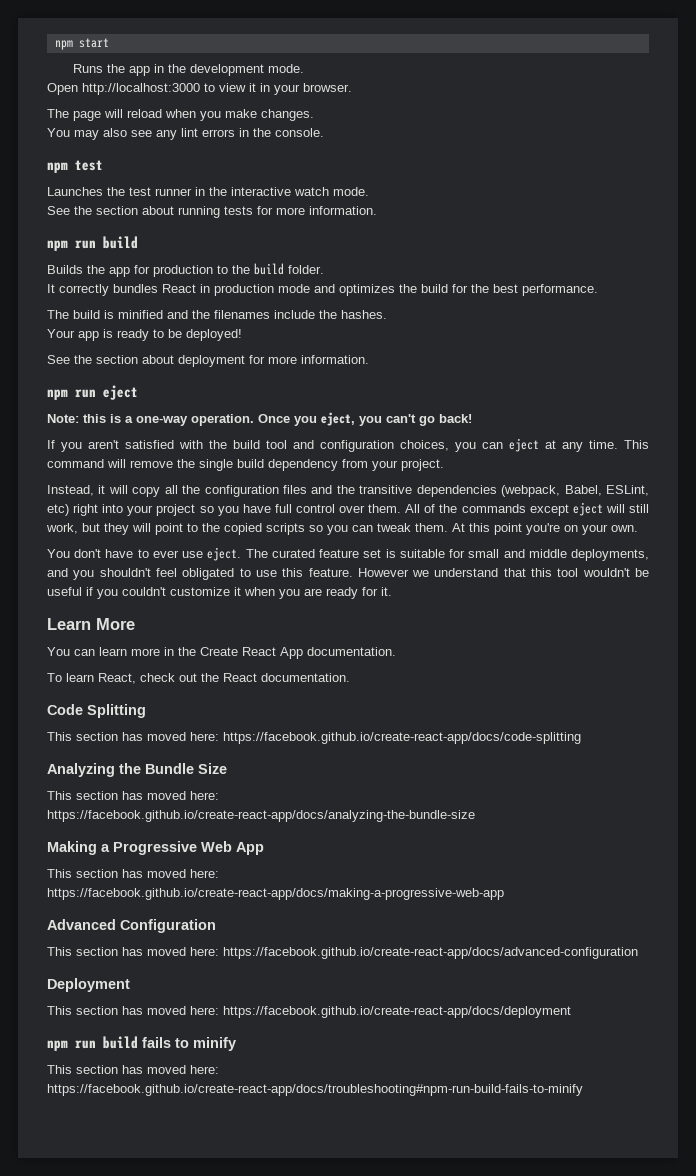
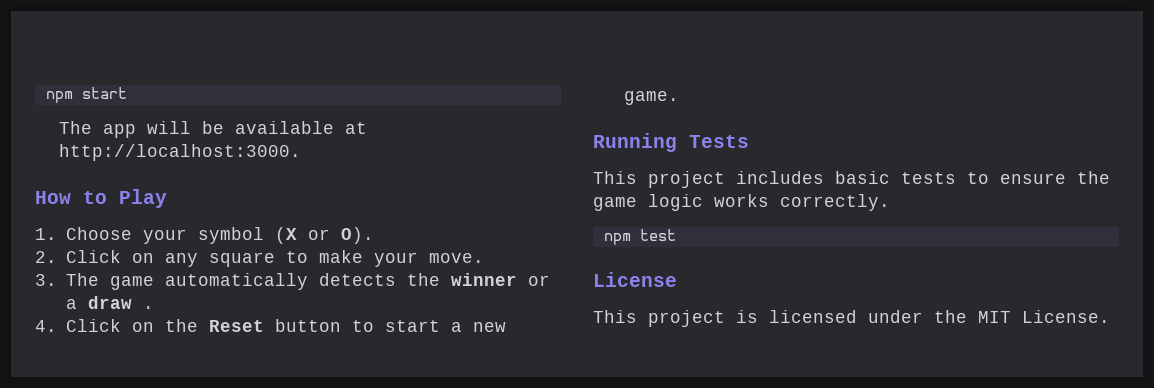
[72,64,304,76] [47,83,352,95] [47,109,314,121] [47,128,324,140] [47,160,103,173] [47,187,369,196] [47,206,377,218] [47,236,138,251] [47,263,324,277] [47,284,598,296] [47,310,387,319] [47,329,242,341] [47,355,369,367] [47,385,138,400] [47,412,472,426] [47,438,649,452] [47,459,444,471] [47,485,650,497] [47,502,649,516] [46,523,638,535] [47,547,650,561] [47,568,649,580] [47,587,392,599] [47,618,135,630] [47,647,396,659] [47,673,350,684] [47,704,146,718] [47,732,581,744] [47,763,227,777] [47,791,219,800] [47,810,475,822] [47,841,264,855] [47,869,219,878] [47,888,504,900] [47,919,216,933] [47,947,638,959] [47,978,130,992] [47,1006,571,1018] [47,1036,236,1051] [47,1065,219,1074] [47,1084,583,1096] Runs the app in the development mode. // Open http://localhost:3000 to view it in your browser. // The page will reload when you make changes. // You may also see any lint errors in the console. // npm test // Launches the test runner in the interactive watch mode. // See the section about running tests for more information. // npm run build // Builds the app for production to the build folder. // It correctly bundles React in production mode and optimizes the build for the best performance. // The build is minified and the filenames include the hashes. // Your app is ready to be deployed! // See the section about deployment for more information. // npm run eject // Note: this is a one-way operation. Once you eject, you can't go back! // If you aren't satisfied with the build tool and configuration choices, you can eject at any time. This command will remove the single build dependency from your project. // Instead, it will copy all the configuration files and the transitive dependencies (webpack, Babel, ESLint, etc) right into your project so you have full control over them. All of the commands except eject will still work, but they will point to the copied scripts so you can tweak them. At this point you're on your own. // You don't have to ever use eject. The curated feature set is suitable for small and middle deployments, and you shouldn't feel obligated to use this feature. However we understand that this tool wouldn't be useful if you couldn't customize it when you are ready for it. // Learn More // You can learn more in the Create React App documentation. // To learn React, check out the React documentation. // Code Splitting // This section has moved here: https://facebook.github.io/create-react-app/docs/code-splitting // Analyzing the Bundle Size // This section has moved here: https://facebook.github.io/create-react-app/docs/analyzing-the-bundle-size // Making a Progressive Web App // This section has moved here: https://facebook.github.io/create-react-app/docs/making-a-progressive-web-app // Advanced Configuration // This section has moved here: https://facebook.github.io/create-react-app/docs/advanced-configuration // Deployment // This section has moved here: https://facebook.github.io/create-react-app/docs/deployment // npm run build fails to minify // This section has moved here: https://facebook.github.io/create-react-app/docs/troubleshooting#npm-run-build-fails-to-minify -> [59,121,368,138] [59,144,302,161] [35,189,167,208] [35,227,374,244] [35,250,484,267] [35,273,550,290] [65,296,154,309] [35,319,506,332] [623,91,679,105] [593,133,749,152] [593,171,1110,188] [593,194,890,211] [603,229,676,245] [593,272,677,287] [593,310,1110,327] The app will be available at http://localhost:3000. // How to Play // 1. Choose your symbol (X or O). // 2. Click on any square to make your move. // 3. The game automatically detects the winner or a draw . // 4. Click on the Reset button to start a new game. // Running Tests // This project includes basic tests to ensure the game logic works correctly. // npm test // License // This project is licensed under the MIT License.

